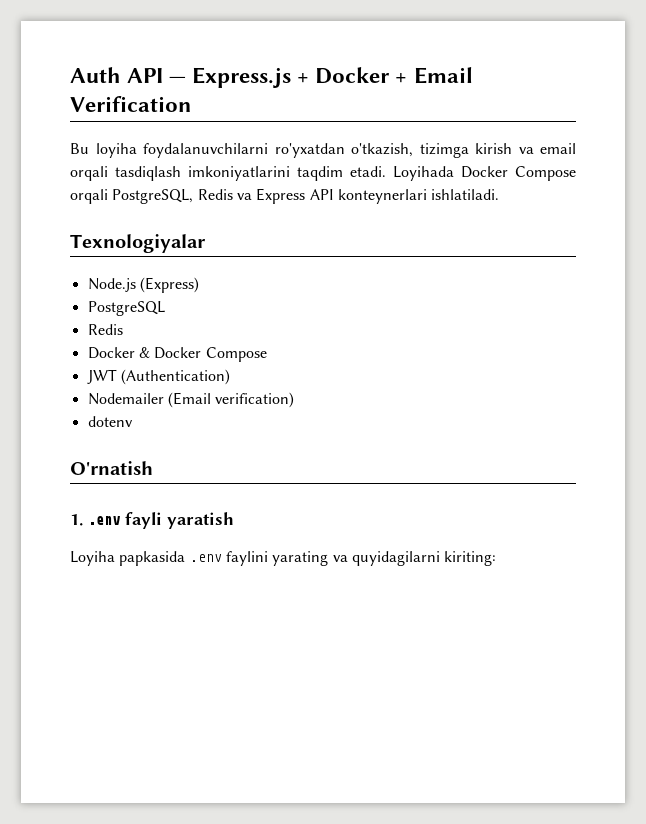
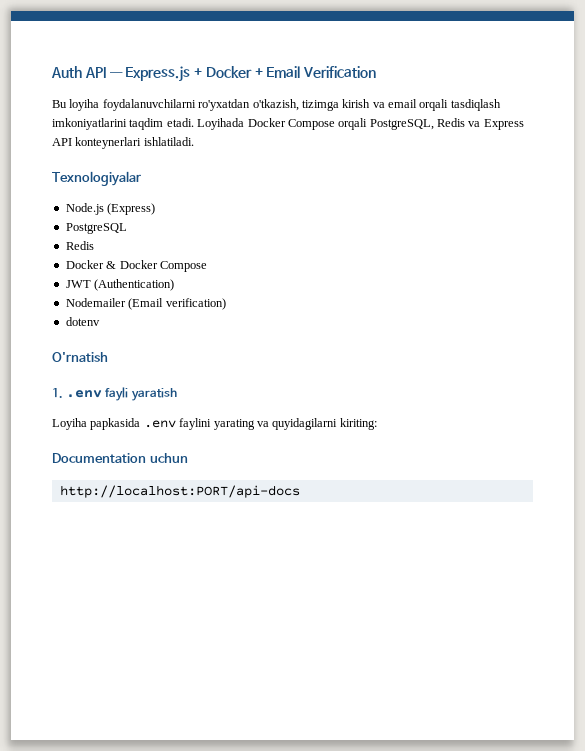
(497, 558) none -> [52,453,188,463] [59,485,300,498] // Documentation uchun // http://localhost:PORT/api-docs

